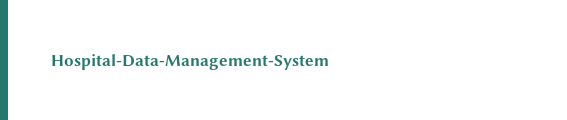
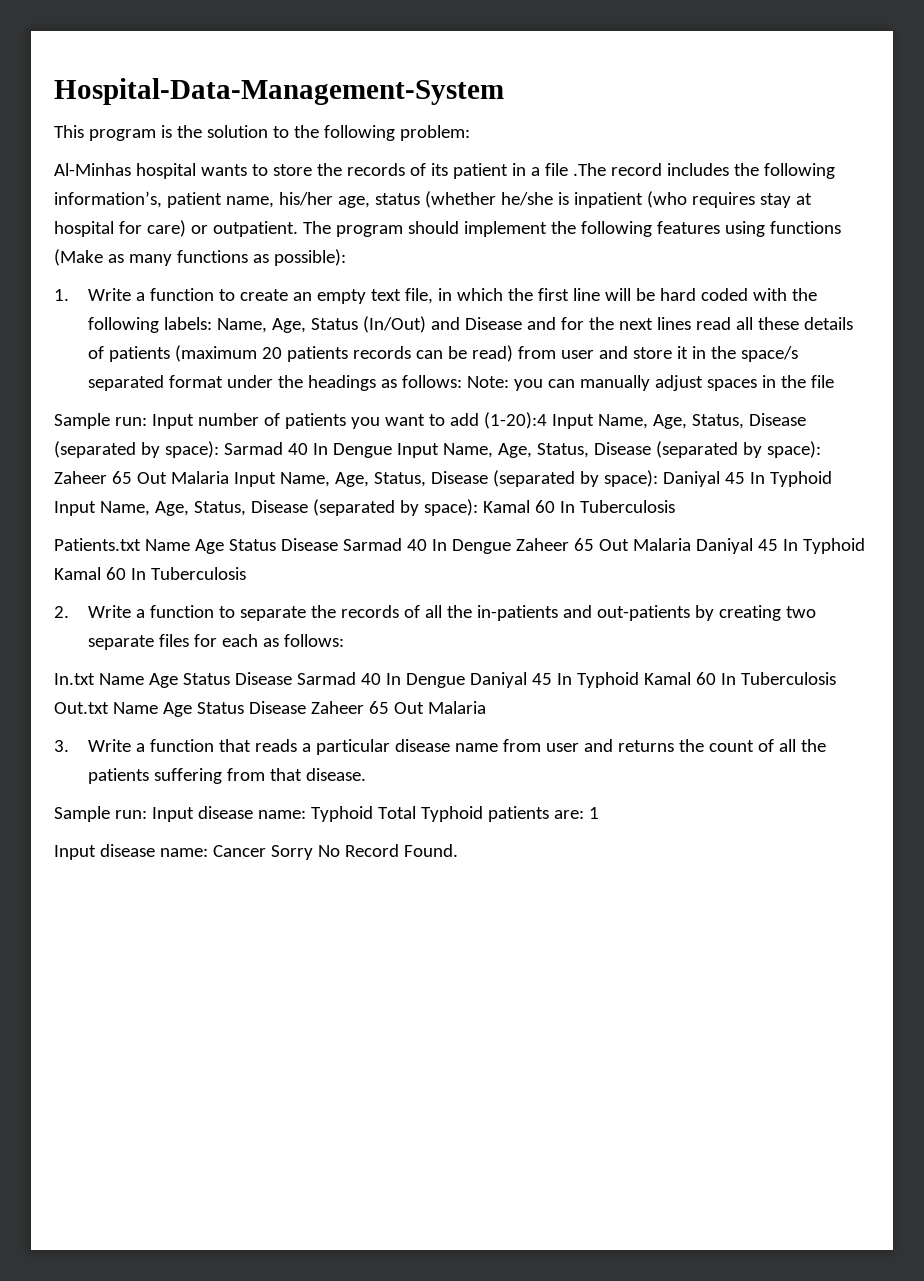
(329, 62) none -> [54,125,470,141] [54,163,835,179] [54,191,812,208] [54,220,841,237] [54,249,346,266] [54,288,817,304] [87,316,853,333] [87,345,798,362] [87,375,834,391] [54,412,806,429] [54,441,821,458] [54,470,832,487] [54,499,675,516] [54,538,865,554] [54,567,246,580] [54,605,816,621] [87,634,344,650] [54,672,836,688] [54,701,486,717] [54,739,826,755] [87,768,366,784] [54,806,599,822] [54,844,458,860] // This program is the solution to the following problem: // Al-Minhas hospital wants to store the records of its patient in a file .The record includes the following information’s, patient name, his/her age, status (whether he/she is inpatient (who requires stay at hospital for care) or outpatient. The program should implement the following features using functions (Make as many functions as possible): // 1. Write a function to create an empty text file, in which the first line will be hard coded with the following labels: Name, Age, Status (In/Out) and Disease and for the next lines read all these details of patients (maximum 20 patients records can be read) from user and store it in the space/s separated format under the headings as follows: Note: you can manually adjust spaces in the file // Sample run: Input number of patients you want to add (1-20):4 Input Name, Age, Status, Disease (separated by space): Sarmad 40 In Dengue Input Name, Age, Status, Disease (separated by space): Zaheer 65 Out Malaria Input Name, Age, Status, Disease (separated by space): Daniyal 45 In Typhoid Input Name, Age, Status, Disease (separated by space): Kamal 60 In Tuberculosis // Patients.txt Name Age Status Disease Sarmad 40 In Dengue Zaheer 65 Out Malaria Daniyal 45 In Typhoid Kamal 60 In Tuberculosis // 2. Write a function to separate the records of all the in-patients and out-patients by creating two separate files for each as follows: // In.txt Name Age Status Disease Sarmad 40 In Dengue Daniyal 45 In Typhoid Kamal 60 In Tuberculosis Out.txt Name Age Status Disease Zaheer 65 Out Malaria // 3. Write a function that reads a particular disease name from user and returns the count of all the patients suffering from that disease. // Sample run: Input disease name: Typhoid Total Typhoid patients are: 1 // Input disease name: Cancer Sorry No Record Found.

